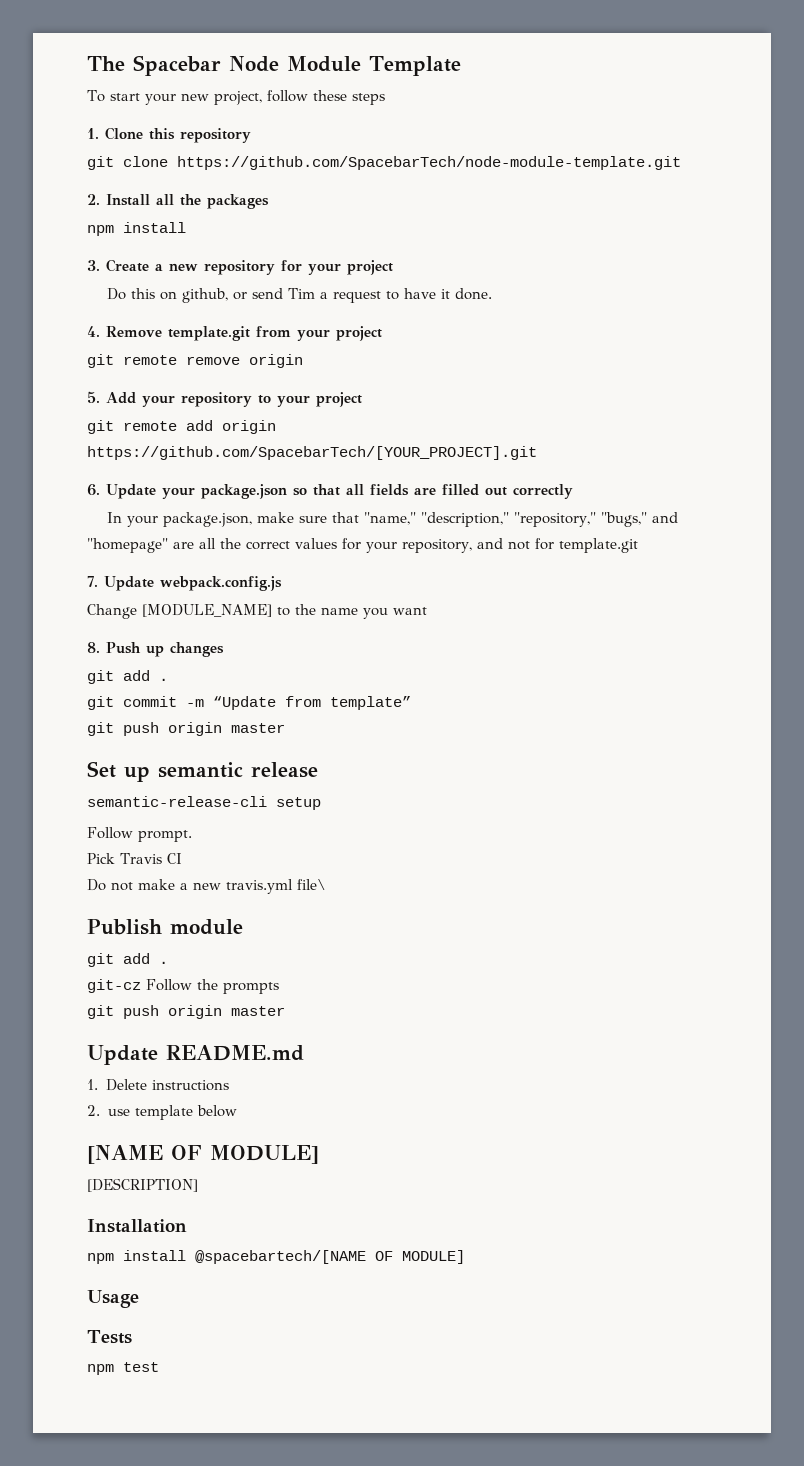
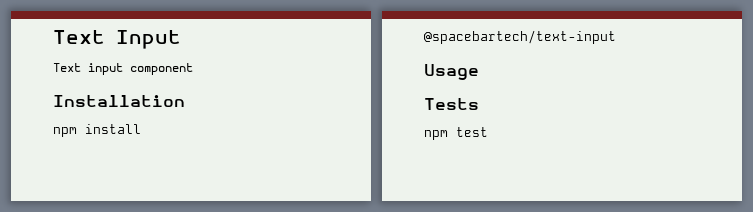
[87,55,461,76] [87,90,385,105] [87,127,251,143] [87,156,681,170] [87,194,269,209] [87,222,186,236] [87,259,393,275] [107,288,493,303] [87,326,382,341] [87,354,303,368] [87,391,362,407] [87,420,276,434] [87,446,537,460] [87,484,573,499] [107,512,679,527] [87,538,638,553] [87,576,282,591] [87,604,427,619] [87,642,224,657] [87,670,168,684] [87,696,411,710] [87,722,285,736] [87,761,318,782] [87,796,321,810] [87,827,192,842] [87,853,182,864] [87,879,326,894] [87,919,243,935] [87,953,168,967] [87,979,279,994] [87,1005,285,1019] [87,1045,304,1065] [87,1079,229,1091] [87,1105,237,1120] [87,1145,319,1164] [87,1178,198,1192] The Spacebar Node Module Template // To start your new project, follow these steps // 1. Clone this repository // git clone https://github.com/SpacebarTech/node-module-template.git // 2. Install all the packages // npm install // 3. Create a new repository for your project // Do this on github, or send Tim a request to have it done. // 4. Remove template.git from your project // git remote remove origin // 5. Add your repository to your project // git remote add origin https://github.com/SpacebarTech/[YOUR_PROJECT].git // 6. Update your package.json so that all fields are filled out correctly // In your package.json, make sure that "name," "description," "repository," "bugs," and "homepage" are all the correct values for your repository, and not for template.git // 7. Update webpack.config.js // Change [MODULE_NAME] to the name you want // 8. Push up changes // git add . // git commit -m “Update from template” // git push origin master // Set up semantic release // semantic-release-cli setup // Follow prompt. // Pick Travis CI // Do not make a new travis.yml file\ // Publish module // git add . // git-cz Follow the prompts // git push origin master // Update README.md // 1. Delete instructions // 2. use template below // [NAME OF MODULE] // [DESCRIPTION] -> [53,30,181,49] [53,63,193,75] Text Input // Text input component
[195,1250,465,1264] @spacebartech/[NAME OF MODULE] -> [424,30,616,44] @spacebartech/text-input

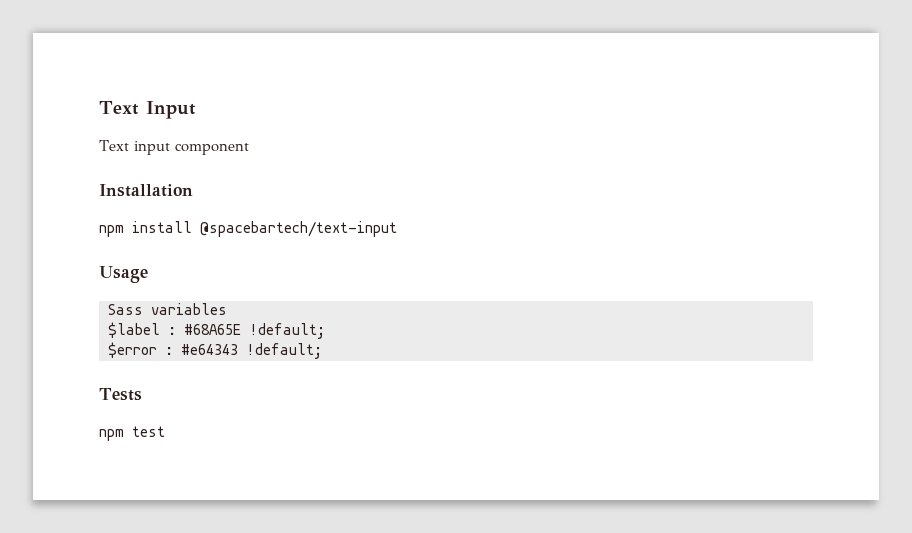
(479, 72) none -> [108,303,227,315] [108,322,325,339] [108,342,322,359] // Sass variables // $label : #68A65E !default; // $error : #e64343 !default;

